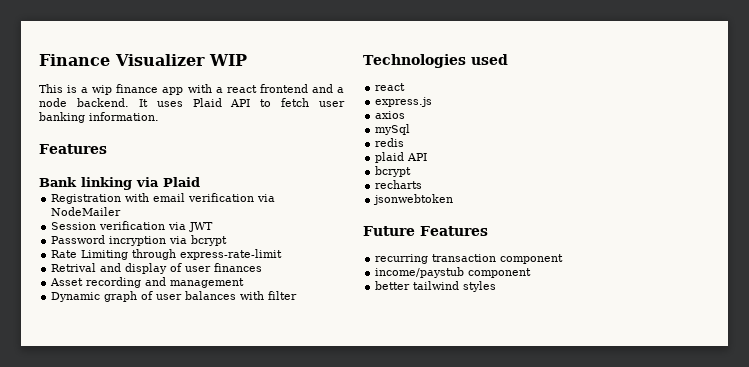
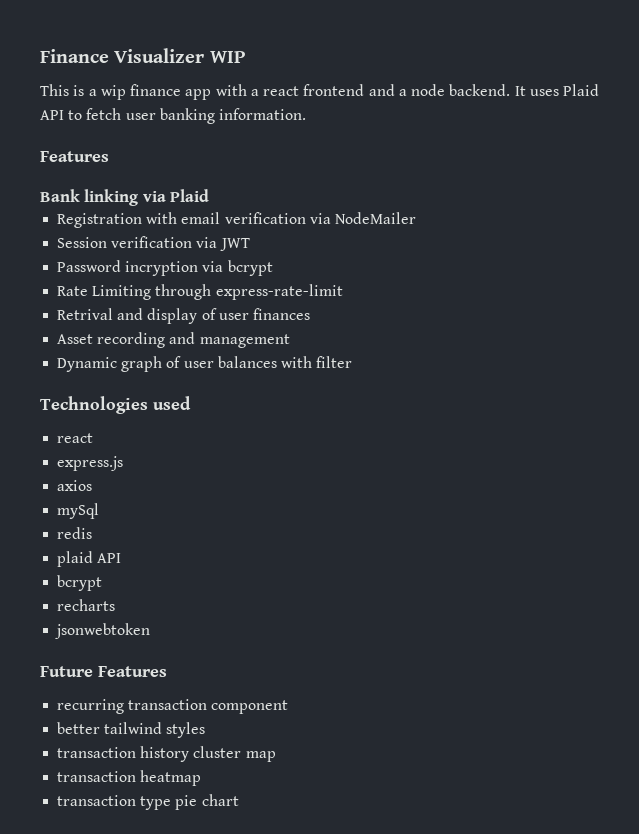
[375,267,532,278] // income/paystub component -> (289, 707) none
(497, 286) none -> [57,746,276,762] [57,770,202,786] [57,794,239,810] // transaction history cluster map // transaction heatmap // transaction type pie chart

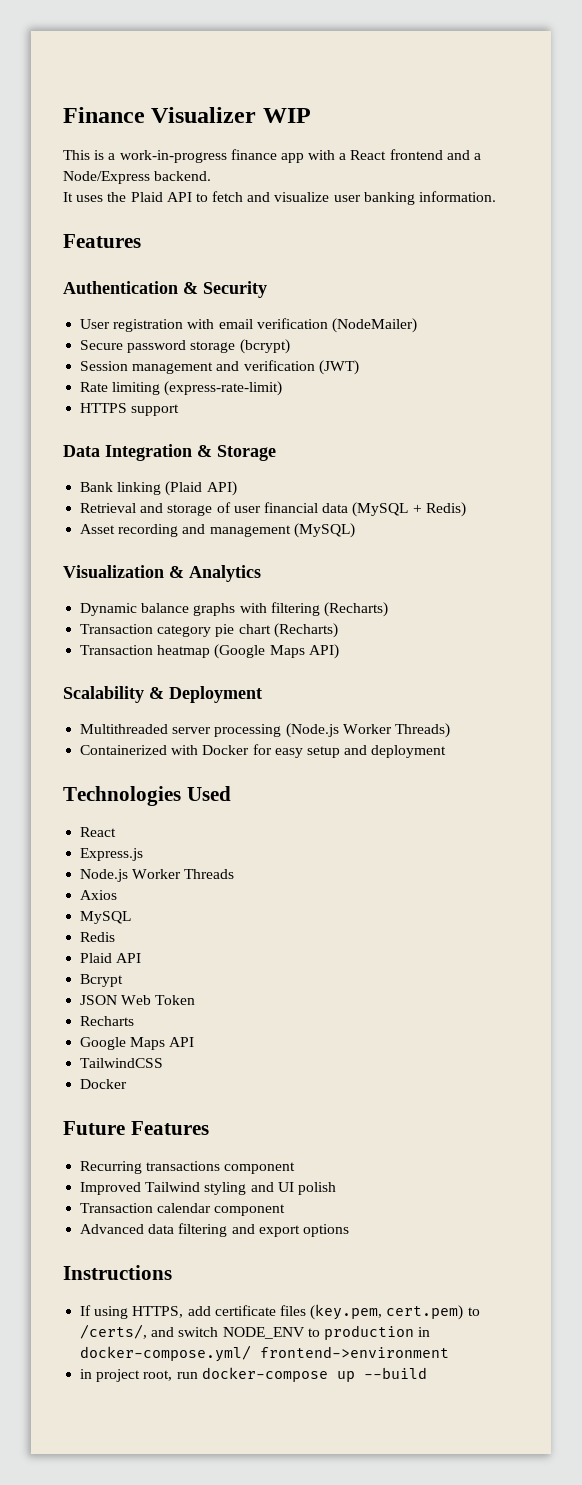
[100,85,126,100] wip -> [119,150,227,163] work-in-progress
[263,86,299,96] react -> [350,150,387,160] React
[411,84,445,96] node -> [63,171,150,184] Node/Express
(511, 90) none -> (212, 176) //
(559, 92) none -> [107,192,127,202] the
(122, 114) none -> [247,192,330,202] and visualize
[40,189,210,206] [57,212,416,228] [57,236,250,251] [57,260,273,276] [57,284,343,300] [57,308,310,324] [57,332,290,348] [57,356,353,372] [40,396,191,414] [57,433,94,443] [57,456,124,471] [57,480,93,491] [57,503,100,519] [57,527,93,539] [57,551,122,567] [57,575,103,591] [57,599,116,611] [55,623,151,639] Bank linking via Plaid // Registration with email verification via NodeMailer // Session verification via JWT // Password incryption via bcrypt // Rate Limiting through express-rate-limit // Retrival and display of user finances // Asset recording and management // Dynamic graph of user balances with filter // Technologies used // react // express.js // axios // mySql // redis // plaid API // bcrypt // recharts // jsonwebtoken -> [63,281,267,298] [80,318,417,333] [80,339,290,354] [80,360,359,375] [80,381,283,396] [80,403,180,416] [63,444,276,461] [80,481,237,496] [80,502,466,517] [80,523,355,538] [63,565,261,582] [80,602,388,617] [80,623,338,638] [80,644,339,659] [63,686,262,703] [80,723,450,738] [80,744,447,758] [63,786,231,806] [80,827,117,837] [80,848,144,861] [80,869,235,882] [80,890,118,900] [80,911,132,924] [80,932,116,942] [80,953,142,963] [80,974,124,987] [80,995,196,1005] [80,1016,135,1026] [80,1037,195,1050] [80,1058,164,1068] [80,1079,128,1089] Authentication & Security // User registration with email verification (NodeMailer) // Secure password storage (bcrypt) // Session management and verification (JWT) // Rate limiting (express-rate-limit) // HTTPS support // Data Integration & Storage // Bank linking (Plaid API) // Retrieval and storage of user financial data (MySQL + Redis) // Asset recording and management (MySQL) // Visualization & Analytics // Dynamic balance graphs with filtering (Recharts) // Transaction category pie chart (Recharts) // Transaction heatmap (Google Maps API) // Scalability & Deployment // Multithreaded server processing (Node.js Worker Threads) // Containerized with Docker for easy setup and deployment // Technologies Used // React // Express.js // Node.js Worker Threads // Axios // MySQL // Redis // Plaid API // Bcrypt // JSON Web Token // Recharts // Google Maps API // TailwindCSS // Docker
[57,699,289,714] [57,722,206,738] [57,746,276,762] [57,770,202,786] [57,794,239,810] recurring transaction component // better tailwind styles // transaction history cluster map // transaction heatmap // transaction type pie chart -> [80,1161,296,1174] [80,1182,336,1195] [80,1203,286,1216] [80,1223,349,1237] [63,1265,172,1280] [80,1304,480,1320] [80,1324,431,1340] [80,1345,450,1362] [80,1367,427,1382] Recurring transactions component // Improved Tailwind styling and UI polish // Transaction calendar component // Advanced data filtering and export options // Instructions // If using HTTPS, add certificate files (key.pem, cert.pem) to /certs/, and switch NODE_ENV to production in docker-compose.yml/ frontend->environment // in project root, run docker-compose up --build

